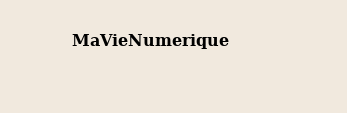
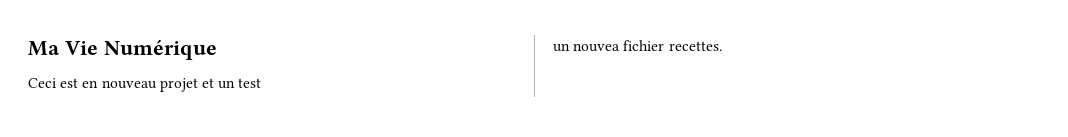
[72,34,229,49] MaVieNumerique -> [28,39,217,60] [28,78,262,92] [553,40,722,52] Ma Vie Numérique // Ceci est en nouveau projet et un test // un nouvea fichier recettes.

